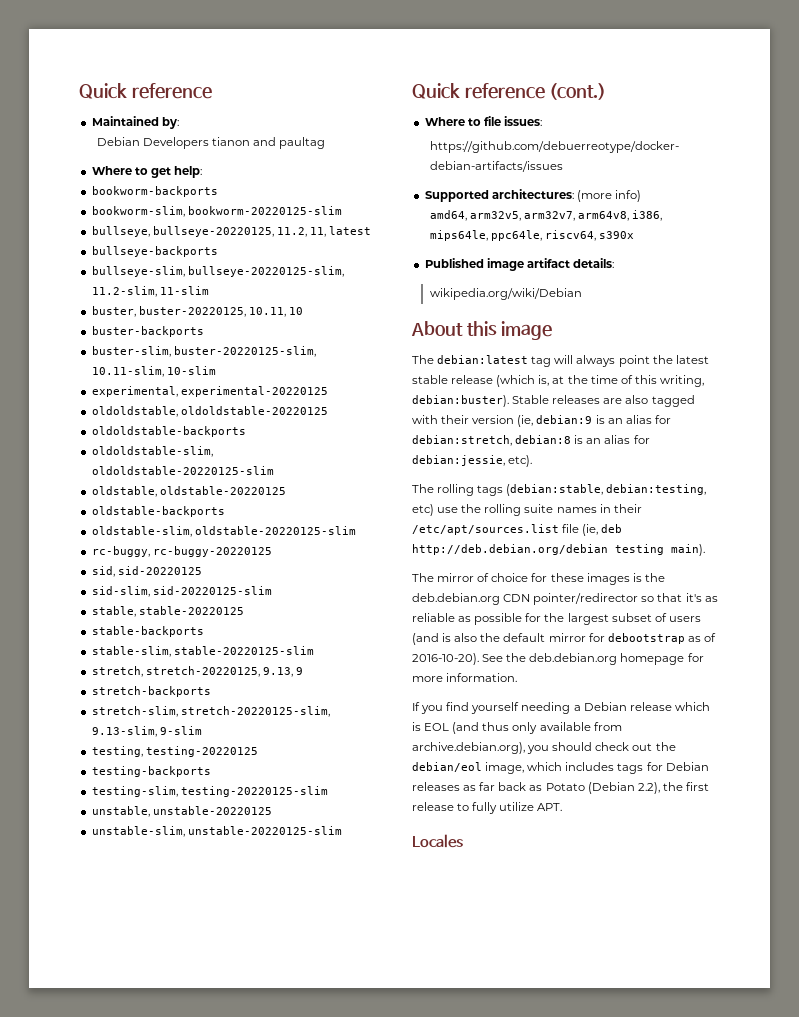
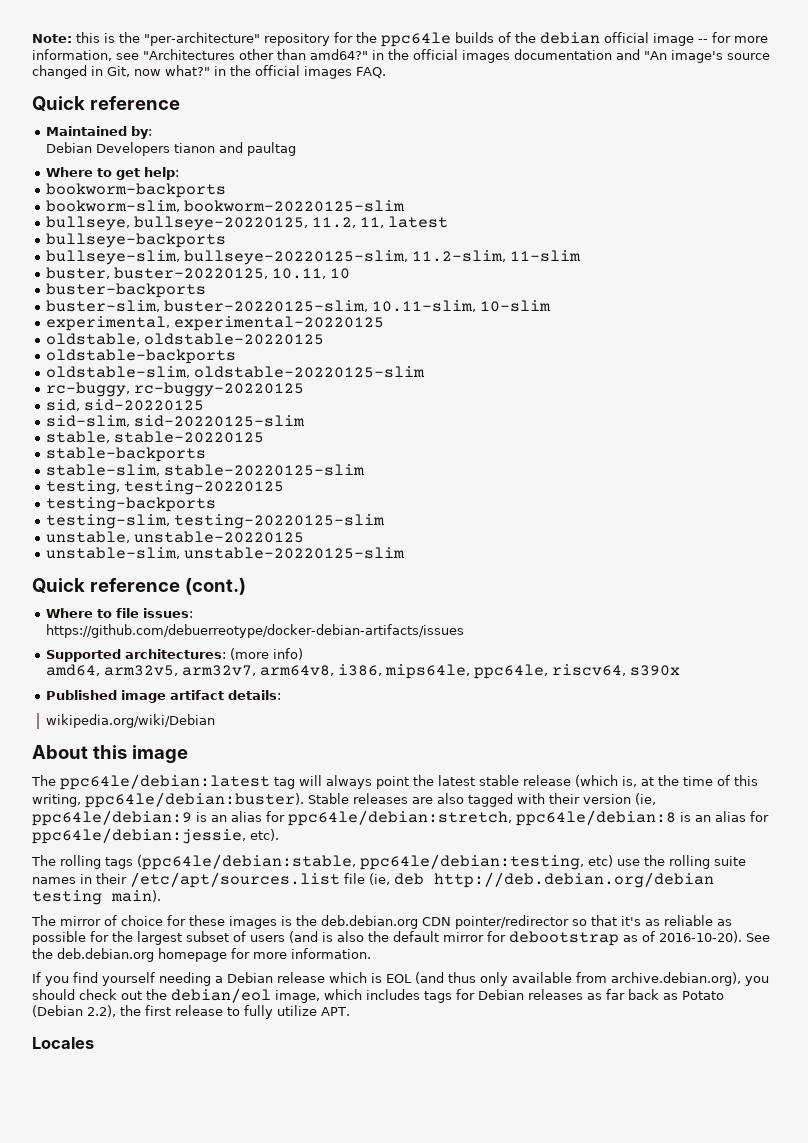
(79, 91) none -> [32,32,768,47] [32,49,770,63] [32,65,386,79] Note: this is the "per-architecture" repository for the ppc64le builds of the debian official image -- for more information, see "Architectures other than amd64?" in the official images documentation and "An image's source changed in Git, now what?" in the official images FAQ. //
[91,406,328,417] [91,426,246,437] [91,446,213,457] [91,466,274,475] // oldoldstable, oldoldstable-20220125 // oldoldstable-backports // oldoldstable-slim, oldoldstable-20220125-slim -> (385, 323) none
[91,666,303,677] [91,686,211,697] [91,706,330,717] [91,726,202,737] // stretch, stretch-20220125, 9.13, 9 // stretch-backports // stretch-slim, stretch-20220125-slim, 9.13-slim, 9-slim -> (366, 470) none
[437,355,529,364] debian:latest -> [60,774,270,790] ppc64le/debian:latest
[412,395,509,407] debian:buster). -> [85,792,304,808] ppc64le/debian:buster).
[536,415,671,424] [412,435,650,446] [412,455,505,466] debian:9 is an alias for debian:stretch, debian:8 is an alias for debian:jessie, -> [32,810,769,826] [32,828,246,844] ppc64le/debian:9 is an alias for ppc64le/debian:stretch, ppc64le/debian:8 is an alias for ppc64le/debian:jessie,
[506,484,707,496] (debian:stable, debian:testing, -> [137,854,584,870] (ppc64le/debian:stable, ppc64le/debian:testing,

